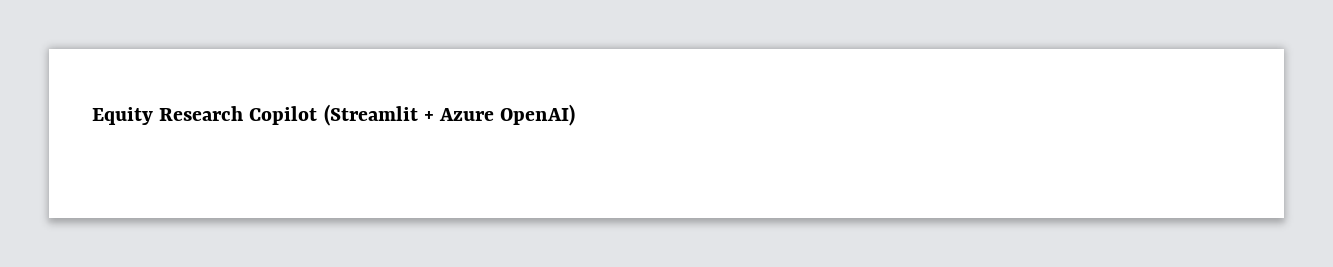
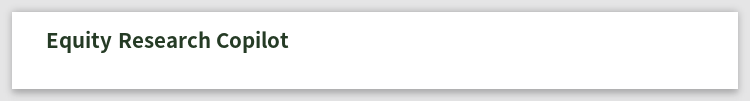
[323,104,576,126] (Streamlit + Azure OpenAI) -> (290, 41) none

